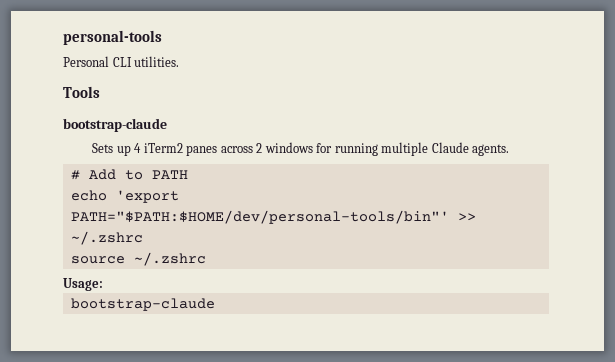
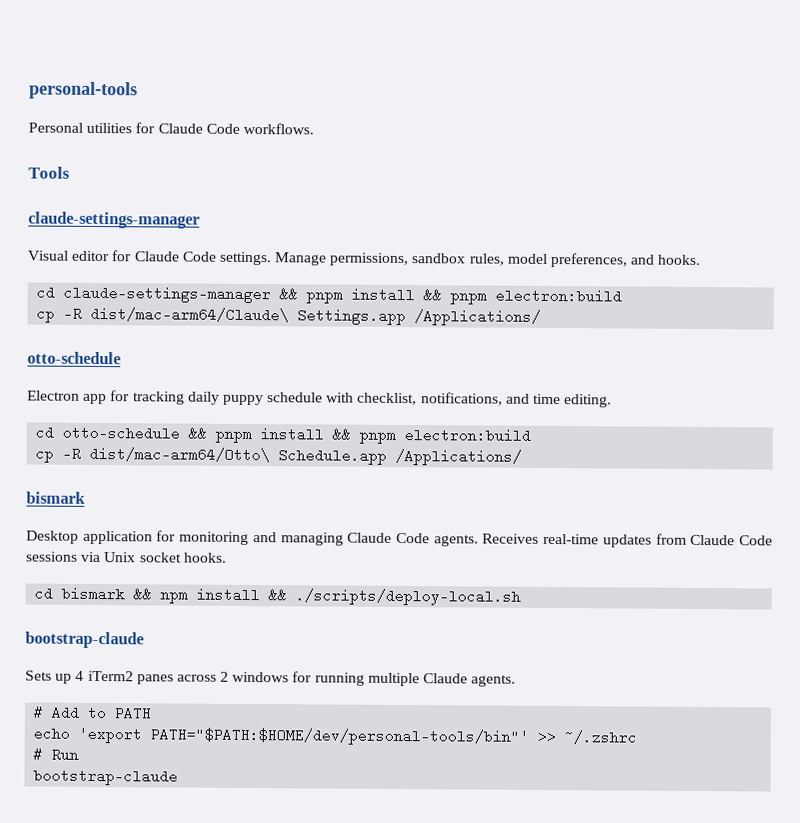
[112,56,180,67] [63,86,100,98] CLI utilities. // Tools -> [86,122,314,135] [28,166,70,179] [28,211,200,229] [27,250,702,268] [36,285,623,305] [36,306,542,326] [27,351,121,365] [27,390,613,408] [35,425,532,444] [35,446,523,466] [26,491,86,504] [26,530,773,548] [25,551,227,563] [34,586,522,606] utilities for Claude Code workflows. // Tools // claude-settings-manager // Visual editor for Claude Code settings. Manage permissions, sandbox rules, model preferences, and hooks. // cd claude-settings-manager && pnpm install && pnpm electron:build // cp -R dist/mac-arm64/Claude\ Settings.app /Applications/ // otto-schedule // Electron app for tracking daily puppy schedule with checklist, notifications, and time editing. // cd otto-schedule && pnpm install && pnpm electron:build // cp -R dist/mac-arm64/Otto\ Schedule.app /Applications/ // bismark // Desktop application for monitoring and managing Claude Code agents. Receives real-time updates from Claude Code sessions via Unix socket hooks. // cd bismark && npm install && ./scripts/deploy-local.sh
[70,252,206,266] [63,278,103,291] source ~/.zshrc // Usage: -> [33,747,80,762] # Run

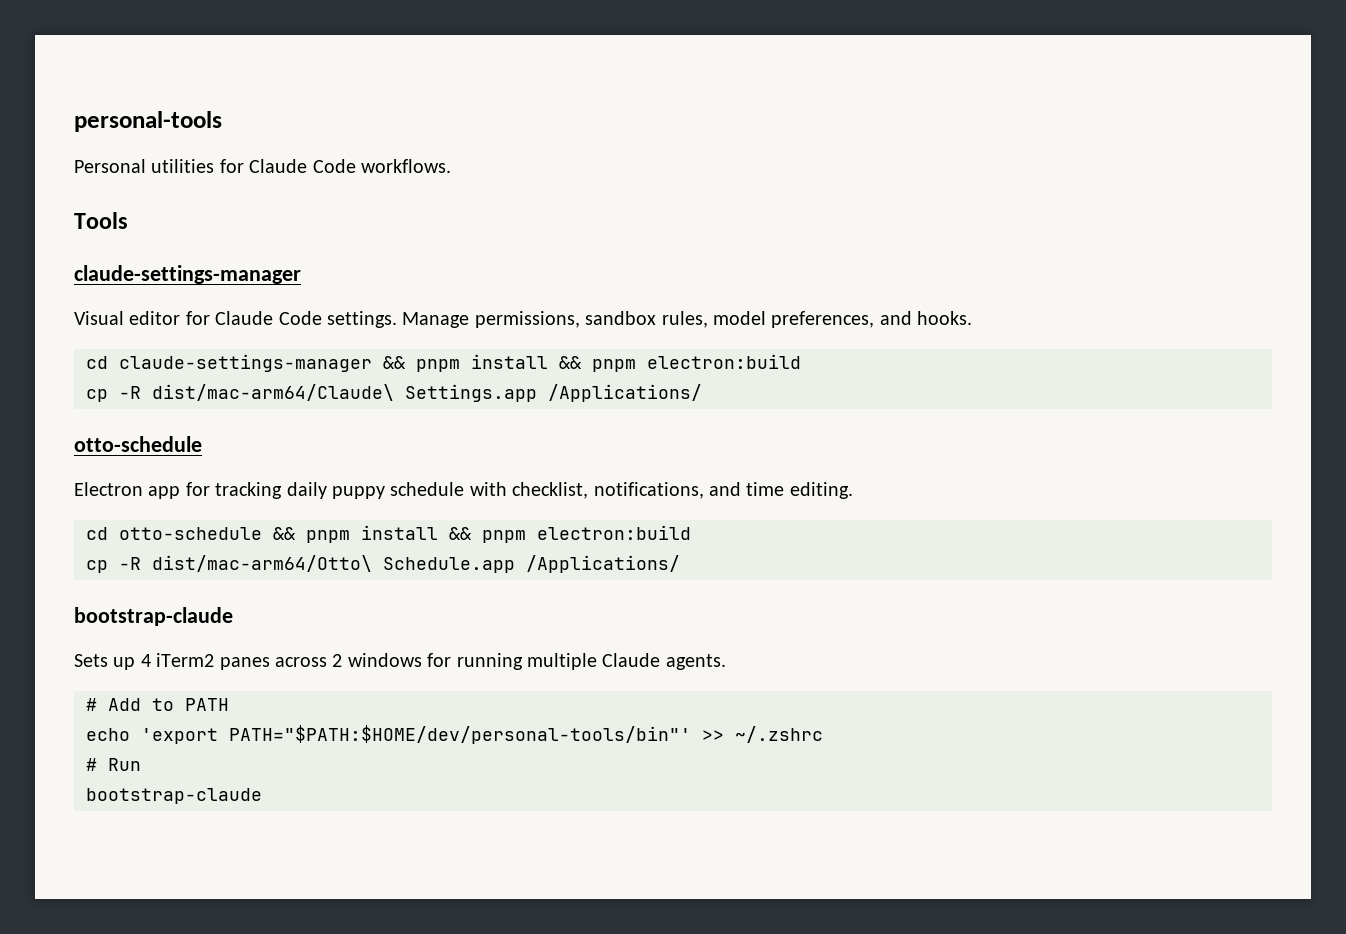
[26,491,86,504] [26,530,773,548] [25,551,227,563] [34,586,522,606] // bismark // Desktop application for monitoring and managing Claude Code agents. Receives real-time updates from Claude Code sessions via Unix socket hooks. // cd bismark && npm install && ./scripts/deploy-local.sh -> (680, 564) none

